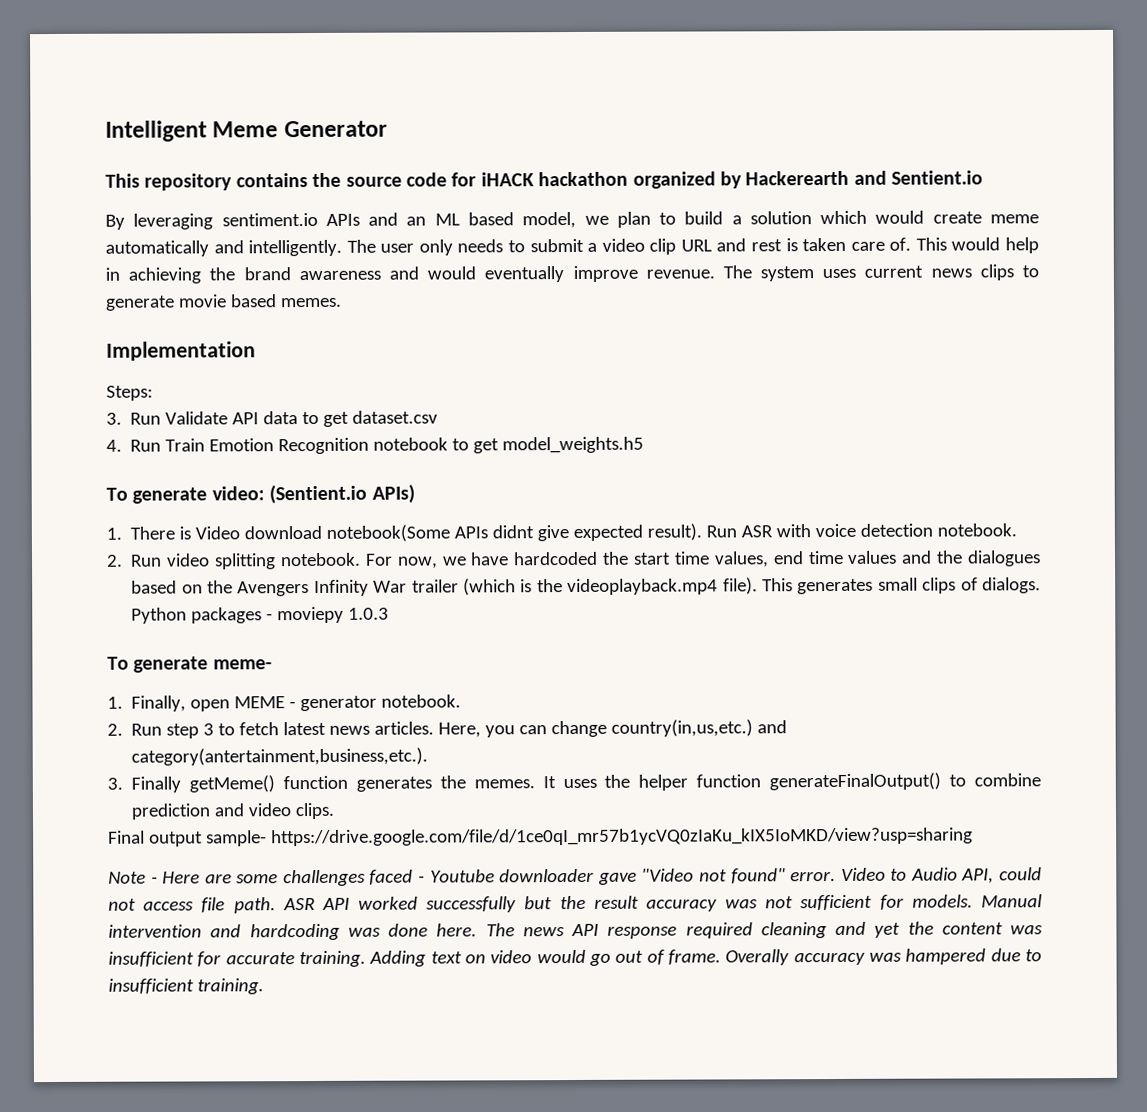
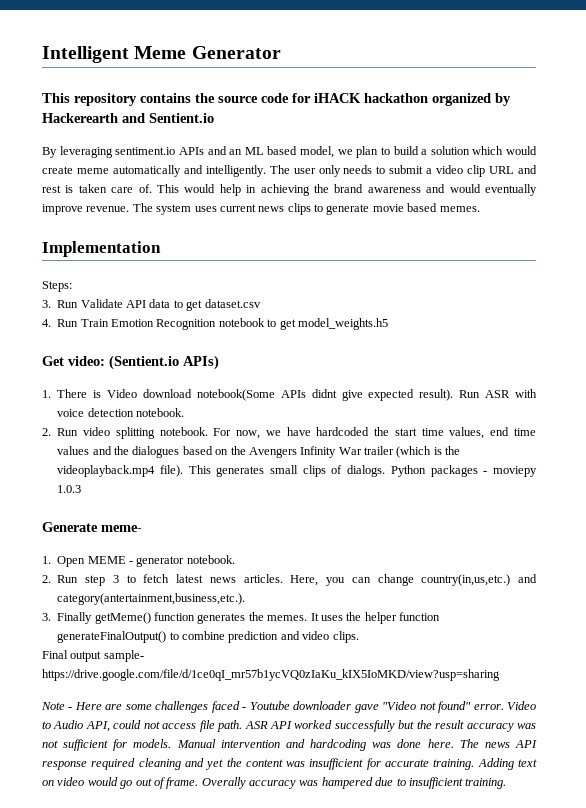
[106,487,208,504] To generate -> [42,356,64,366] Get
[107,656,209,673] To generate -> [42,522,98,532] Generate
[131,695,231,712] Finally, open -> [57,556,86,567] Open

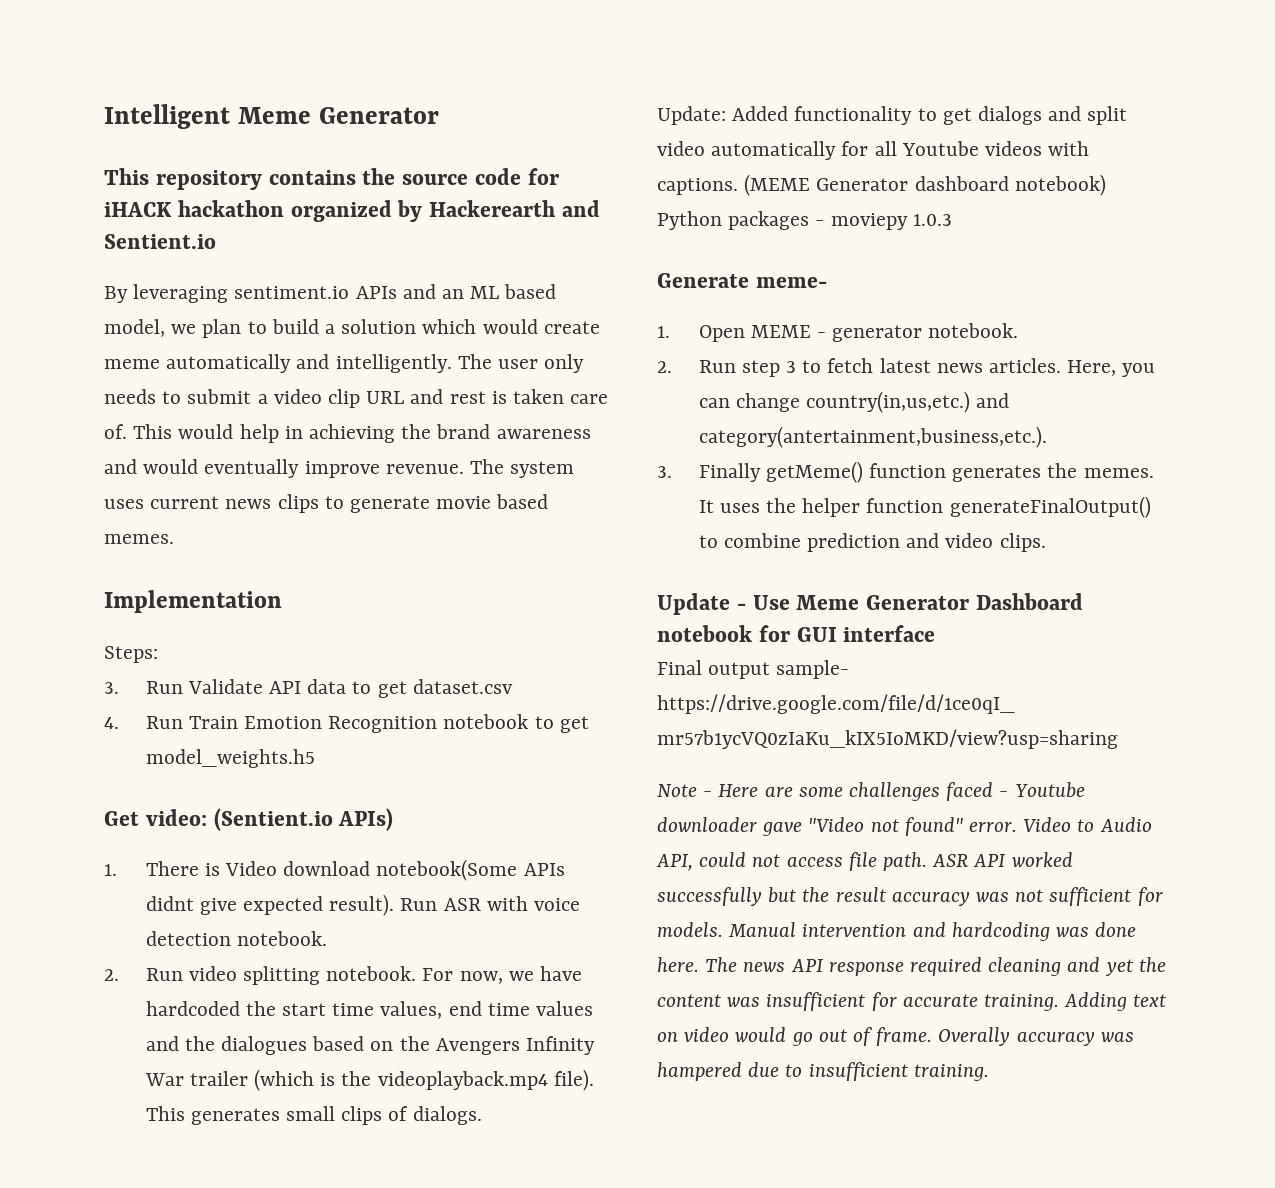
(386, 471) none -> [657,106,1128,125] [657,141,1090,160] [657,174,1106,196] // Update: Added functionality to get dialogs and split video automatically for all Youtube videos with captions. (MEME Generator dashboard notebook)
(359, 637) none -> [657,593,1083,615] [657,625,936,642] // Update - Use Meme Generator Dashboard notebook for GUI interface

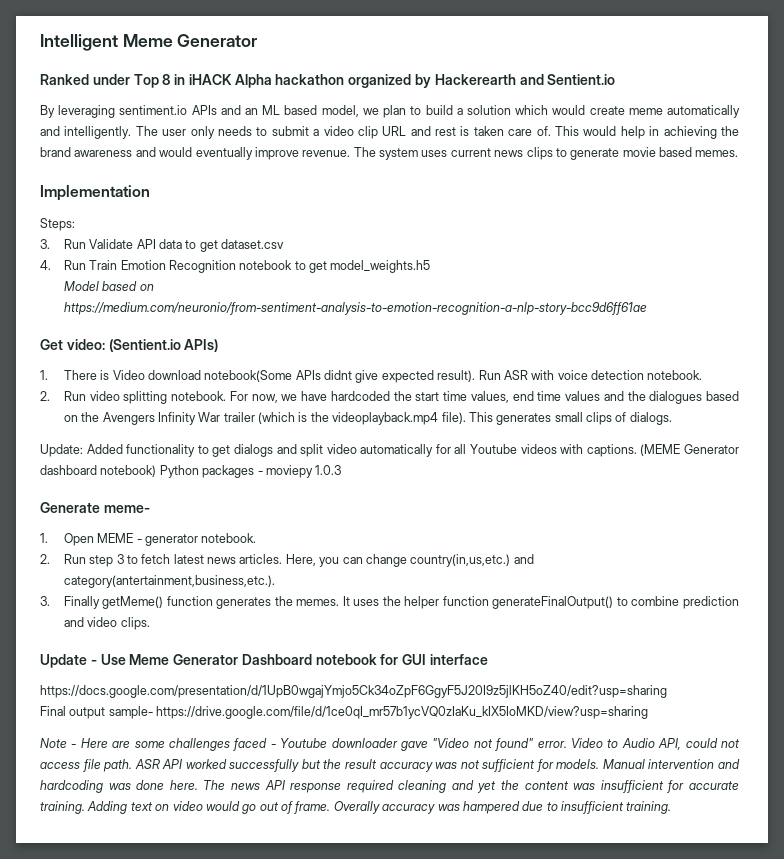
[104,168,559,190] [104,202,172,217] This repository contains the source code for iHACK -> [40,74,272,88] Ranked under Top 8 in iHACK Alpha
(315, 758) none -> [63,281,154,291] [63,302,647,315] // Model based on https://medium.com/neuronio/from-sentiment-analysis-to-emotion-recognition-a-nlp-story-bcc9d6ff61ae
(936, 633) none -> [40,685,667,698] // https://docs.google.com/presentation/d/1UpB0wgajYmjo5Ck34oZpF6GgyF5J20I9z5jlKH5oZ40/edit?usp=sharing

